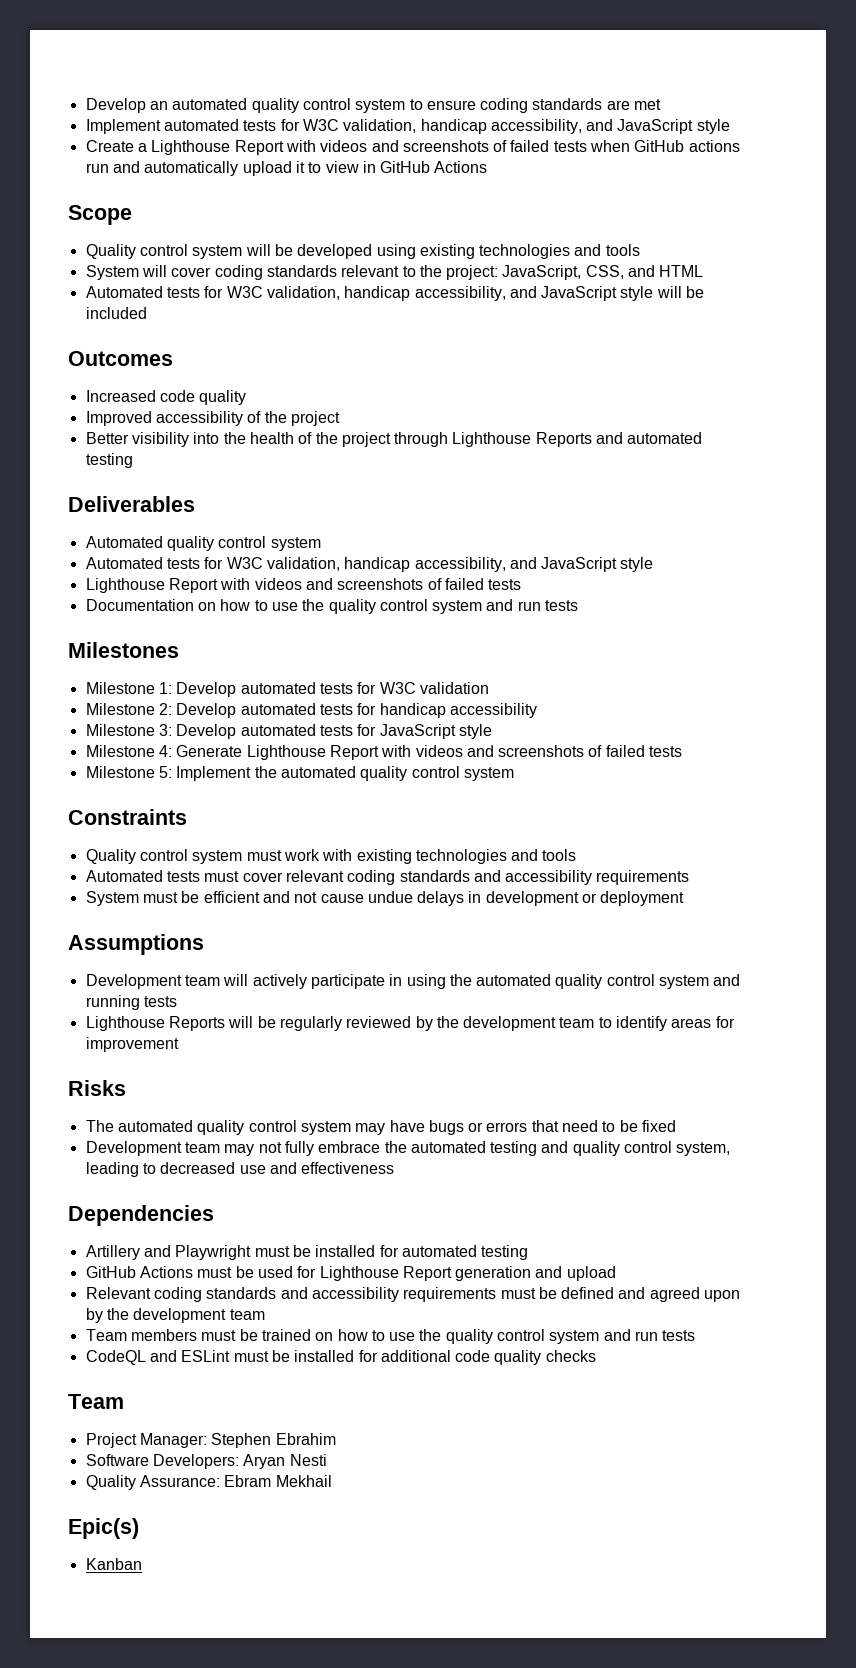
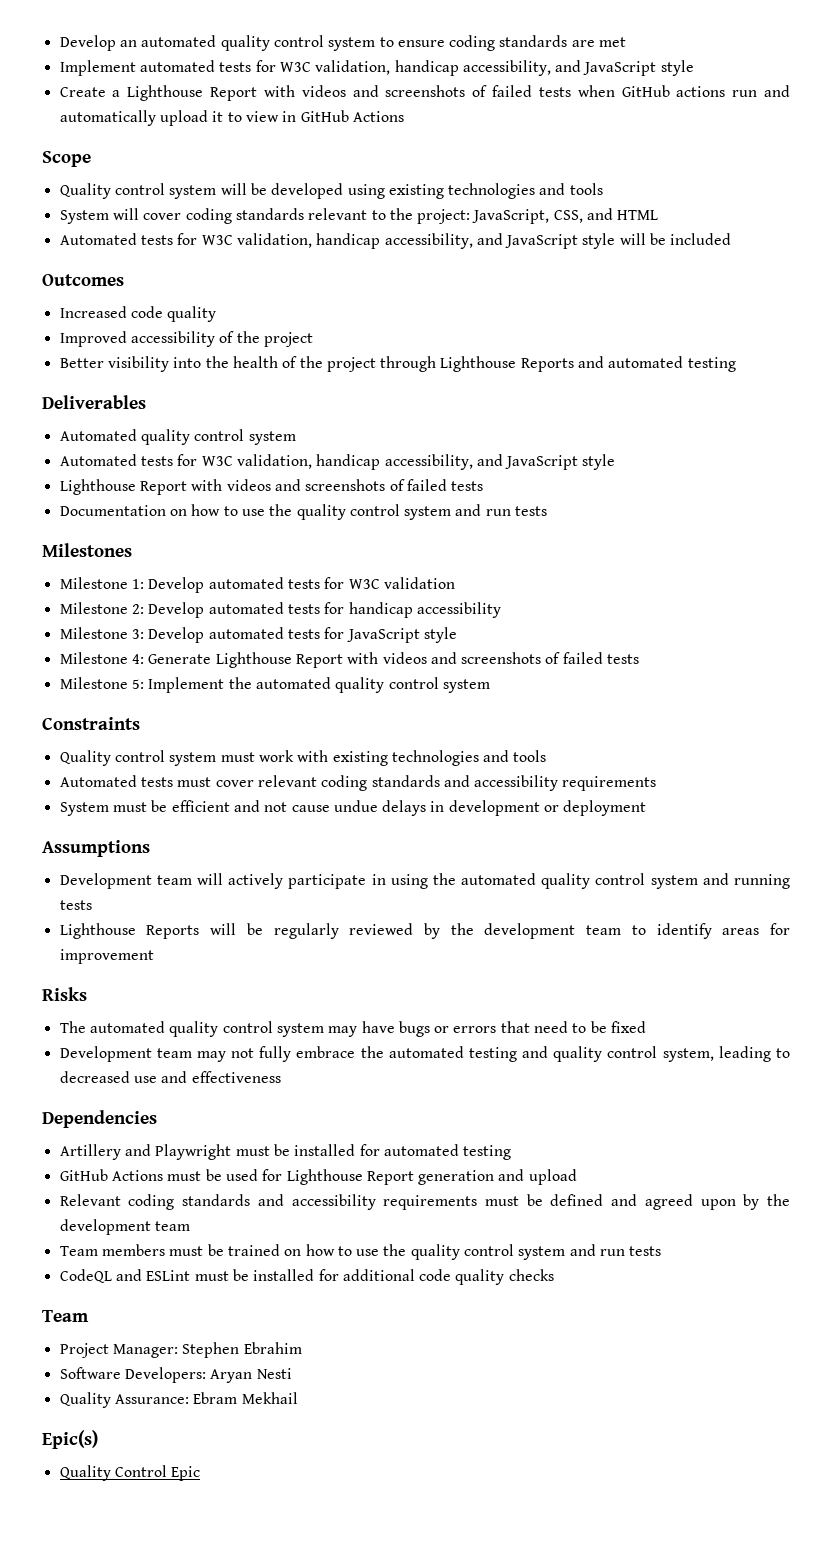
[85,1558,142,1570] Kanban -> [59,1465,201,1481] Quality Control Epic

